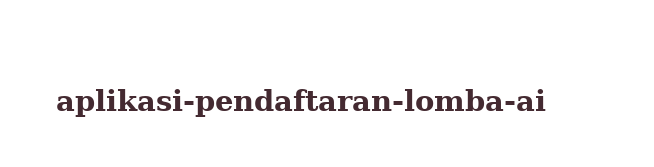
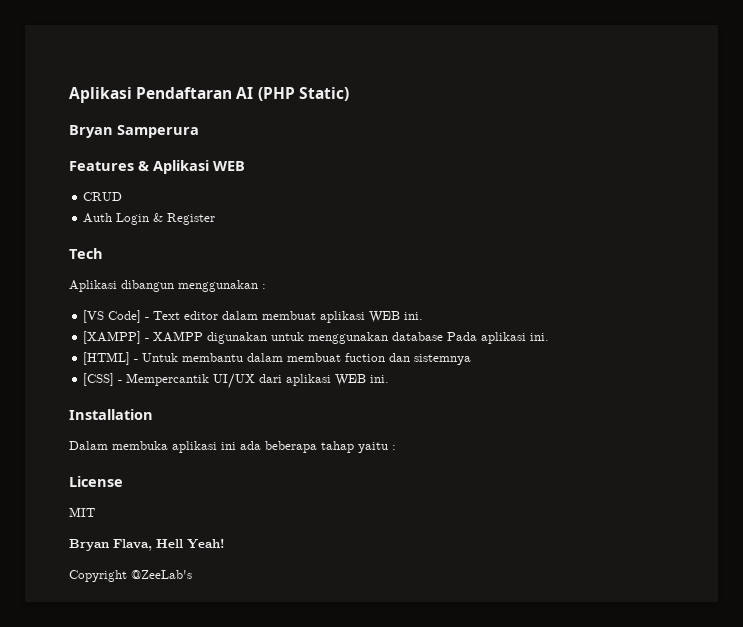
[56,89,546,117] aplikasi-pendaftaran-lomba-ai -> [69,87,349,103] [69,125,199,138] [69,160,245,174] [83,192,123,201] [83,213,216,225] [69,248,103,259] [69,280,266,292] [83,310,424,323] [83,331,550,344] [83,352,472,365] [83,373,390,389] [69,409,153,420] [69,441,396,453] [69,476,123,487] [69,507,95,517] [69,538,225,551] [69,570,192,582] Aplikasi Pendaftaran AI (PHP Static) // Bryan Samperura // Features & Aplikasi WEB // CRUD // Auth Login & Register // Tech // Aplikasi dibangun menggunakan : // [VS Code] - Text editor dalam membuat aplikasi WEB ini. // [XAMPP] - XAMPP digunakan untuk menggunakan database Pada aplikasi ini. // [HTML] - Untuk membantu dalam membuat fuction dan sistemnya // [CSS] - Mempercantik UI/UX dari aplikasi WEB ini. // Installation // Dalam membuka aplikasi ini ada beberapa tahap yaitu : // License // MIT // Bryan Flava, Hell Yeah! // Copyright @ZeeLab's

